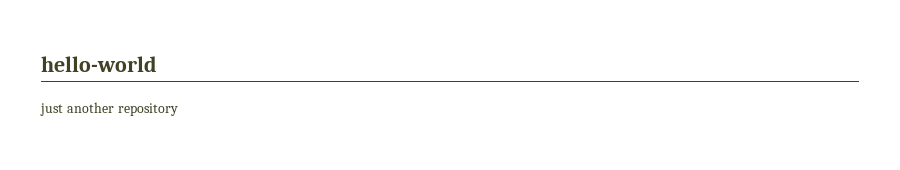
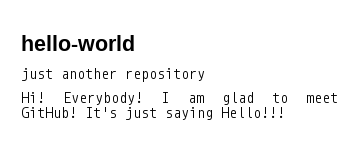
(178, 109) none -> [21,92,338,105] [21,107,285,120] // Hi! Everybody! I am glad to meet GitHub! It's just saying Hello!!!

